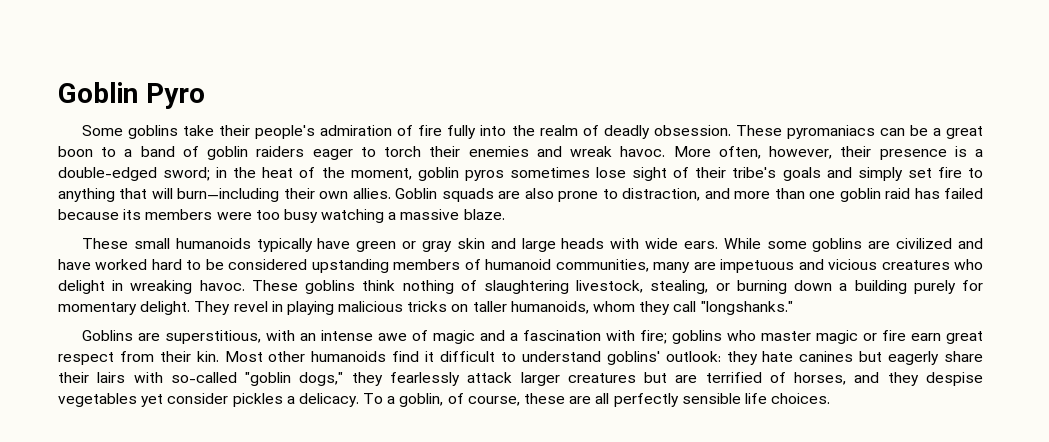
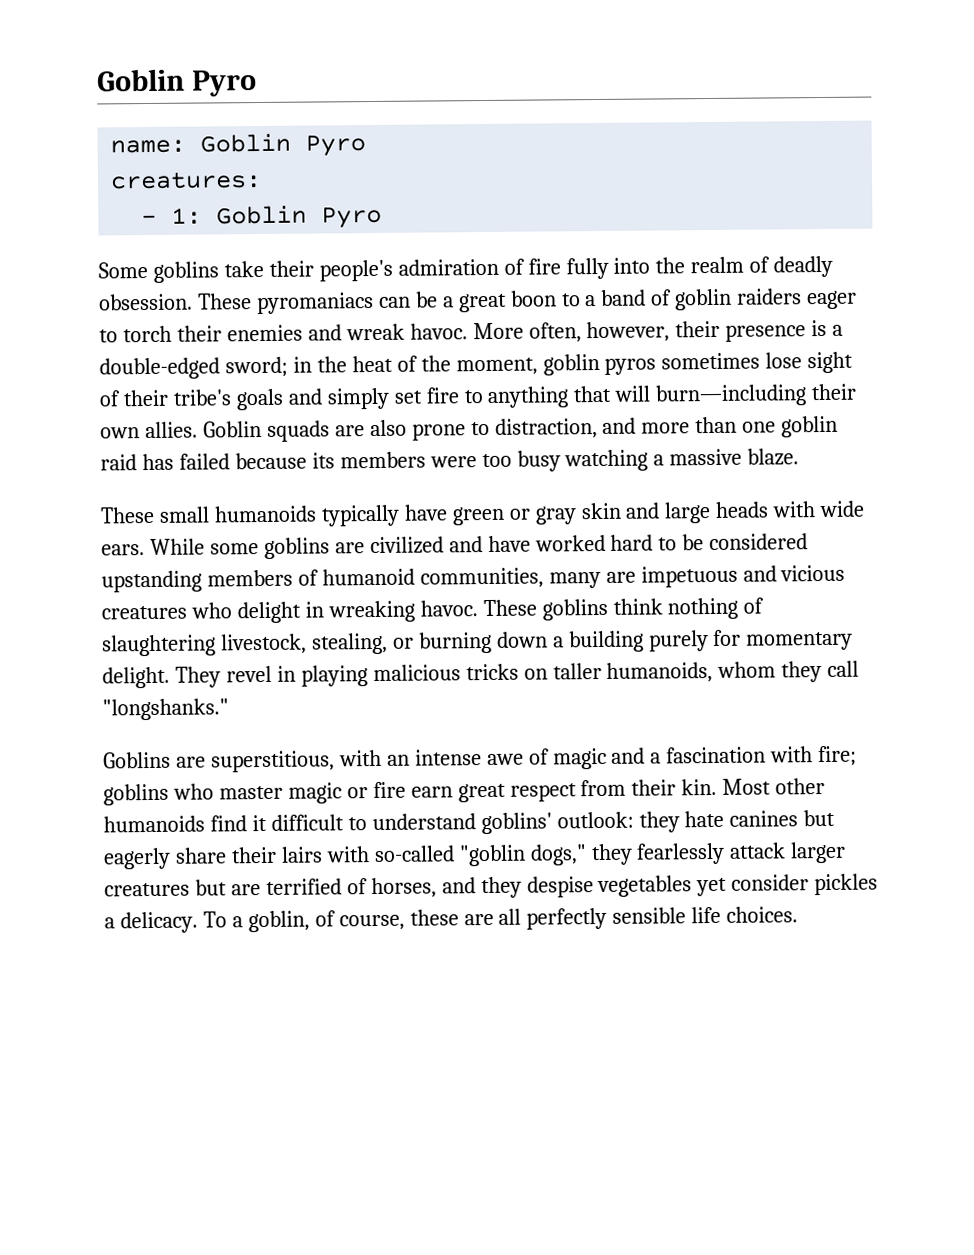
[58,82,205,109] Goblin Pyro -> [97,68,258,97] [110,133,367,157] [110,170,263,190] [141,205,383,229] Goblin Pyro // name: Goblin Pyro // creatures: // - 1: Goblin Pyro

